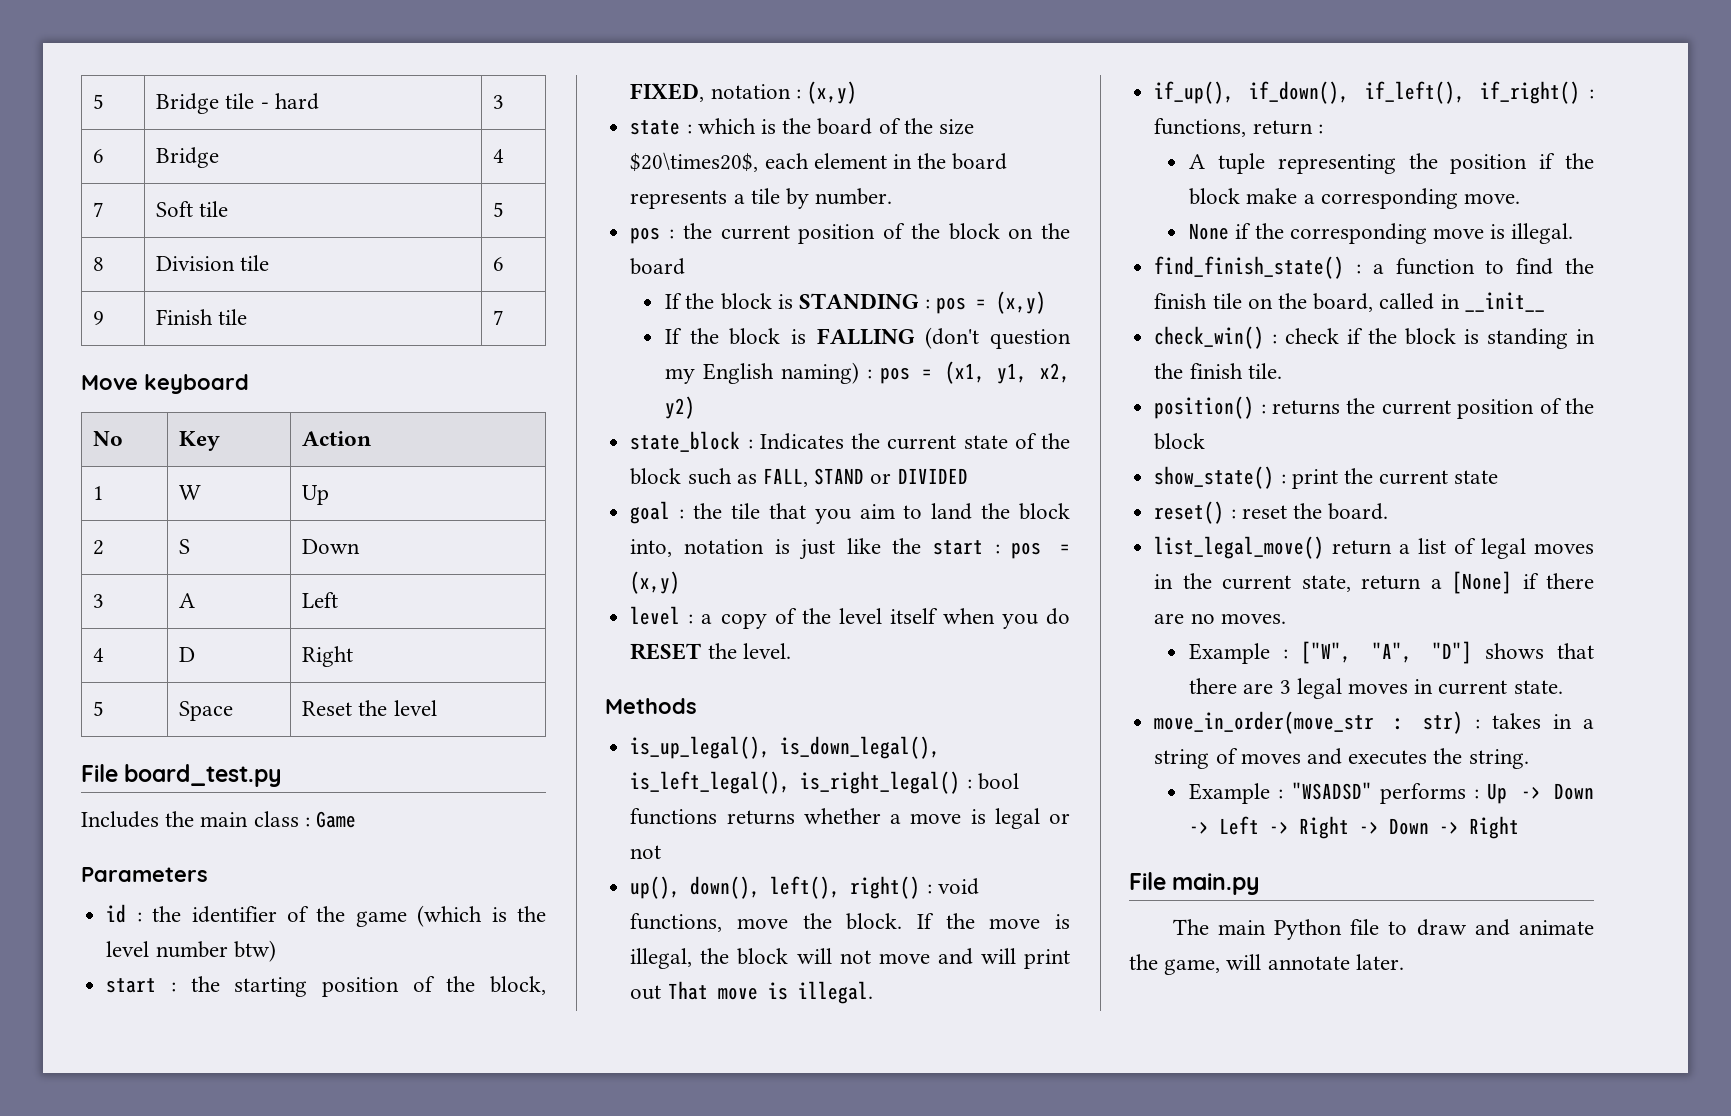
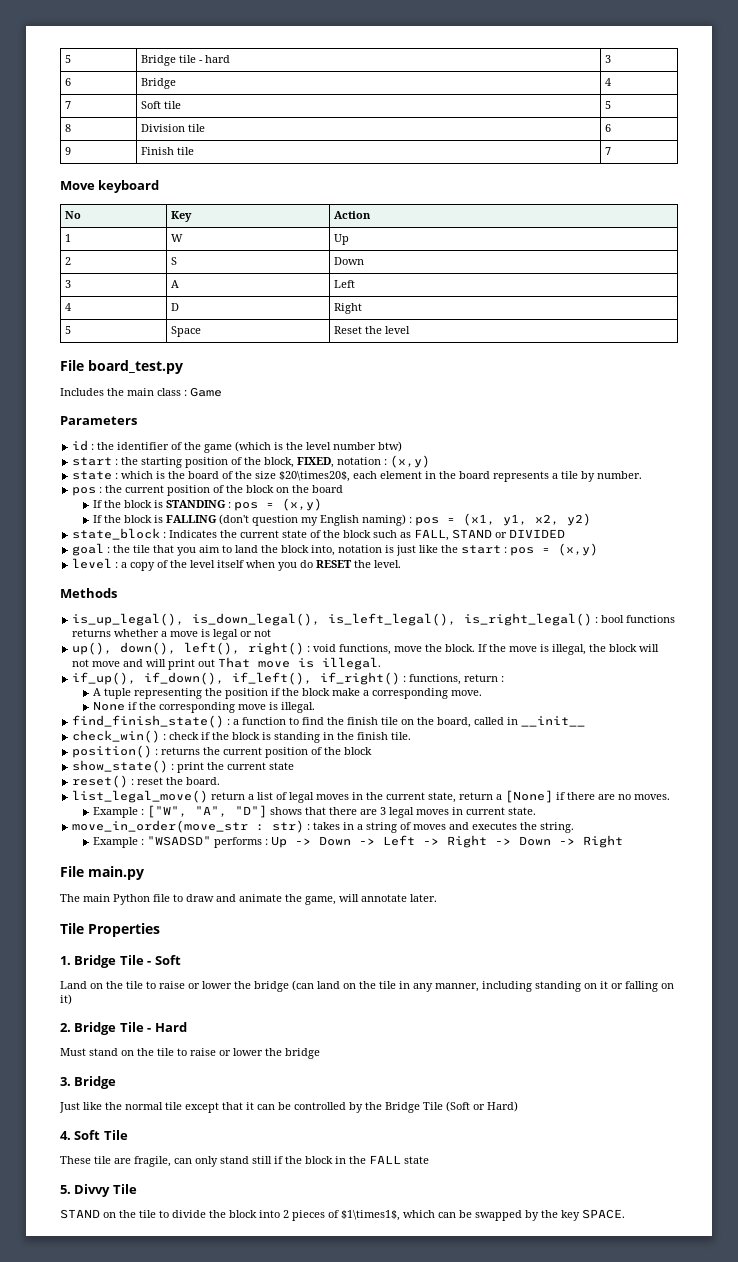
(1404, 962) none -> [60,923,160,937] [60,955,181,968] [60,980,674,992] [60,994,72,1005] [60,1022,187,1035] [60,1048,320,1059] [60,1076,117,1089] [59,1101,518,1113] [60,1130,128,1140] [60,1155,429,1167] [60,1184,137,1197] [60,1209,625,1221] // Tile Properties // 1. Bridge Tile - Soft // Land on the tile to raise or lower the bridge (can land on the tile in any manner, including standing on it or falling on it) // 2. Bridge Tile - Hard // Must stand on the tile to raise or lower the bridge // 3. Bridge // Just like the normal tile except that it can be controlled by the Bridge Tile (Soft or Hard) // 4. Soft Tile // These tile are fragile, can only stand still if the block in the FALL state // 5. Divvy Tile // STAND on the tile to divide the block into 2 pieces of $1\times1$, which can be swapped by the key SPACE.

